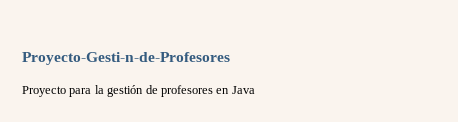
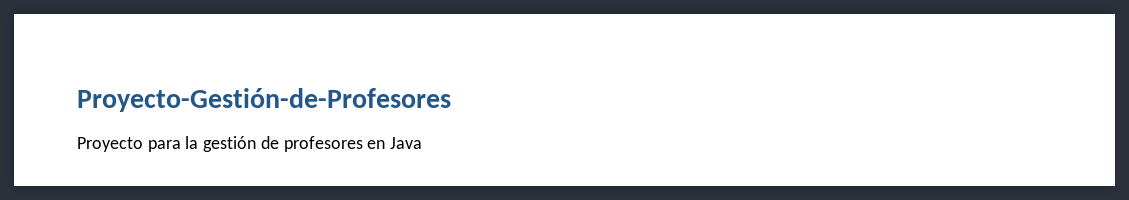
[22,52,230,65] Proyecto-Gesti-n-de-Profesores -> [77,88,451,112] Proyecto-Gestión-de-Profesores

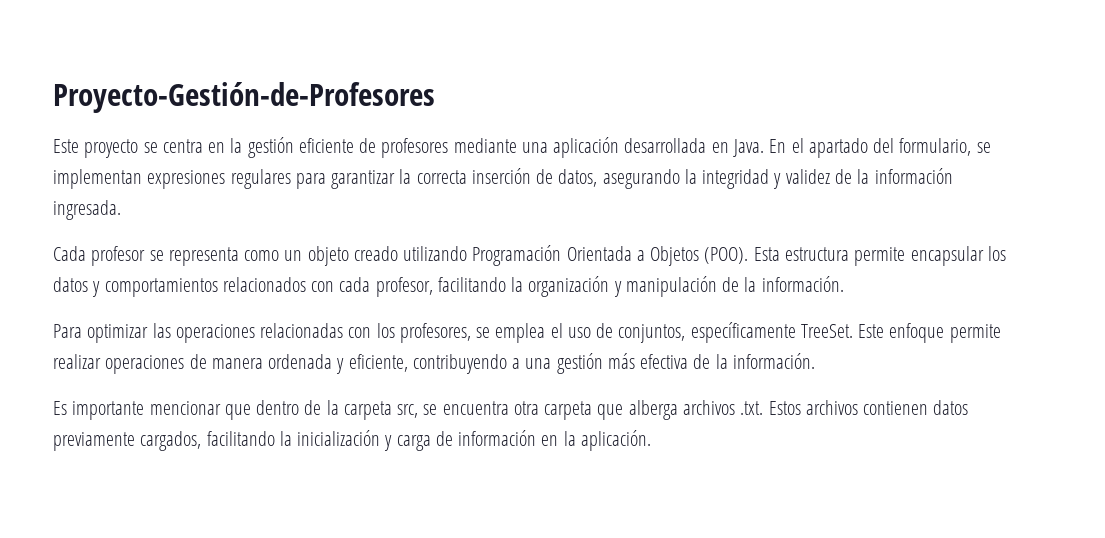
[77,137,181,152] Proyecto para -> [53,139,226,158] Este proyecto se centra en
(257, 144) none -> [298,138,354,153] eficiente
[367,137,423,149] en Java -> [453,137,991,158] [53,168,953,189] [53,200,121,220] [53,245,1006,266] [53,276,844,297] [53,322,1001,343] [53,353,815,374] [53,400,969,420] [53,430,651,451] mediante una aplicación desarrollada en Java. En el apartado del formulario, se implementan expresiones regulares para garantizar la correcta inserción de datos, asegurando la integridad y validez de la información ingresada. // Cada profesor se representa como un objeto creado utilizando Programación Orientada a Objetos (POO). Esta estructura permite encapsular los datos y comportamientos relacionados con cada profesor, facilitando la organización y manipulación de la información. // Para optimizar las operaciones relacionadas con los profesores, se emplea el uso de conjuntos, específicamente TreeSet. Este enfoque permite realizar operaciones de manera ordenada y eficiente, contribuyendo a una gestión más efectiva de la información. // Es importante mencionar que dentro de la carpeta src, se encuentra otra carpeta que alberga archivos .txt. Estos archivos contienen datos previamente cargados, facilitando la inicialización y carga de información en la aplicación.

